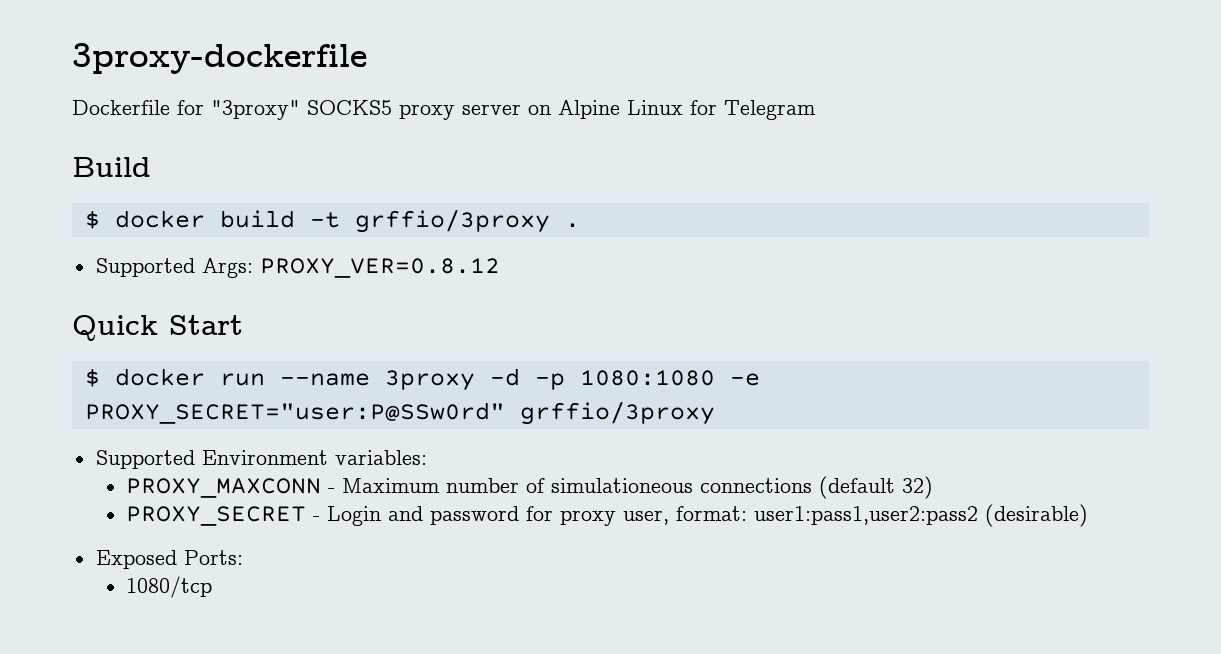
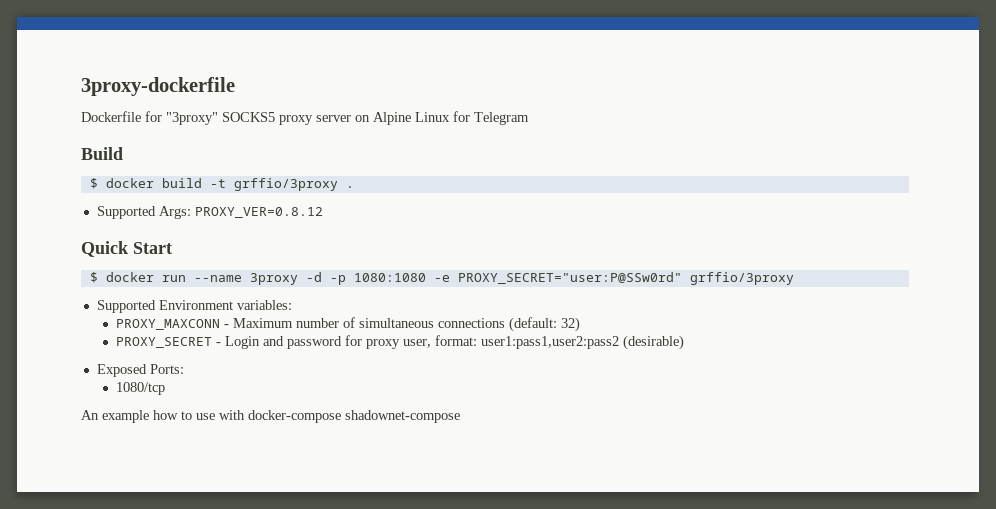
[550,476,895,499] simulationeous connections (default -> [359,317,558,332] simultaneous connections (default:
(212, 587) none -> [81,410,460,423] // An example how to use with docker-compose shadownet-compose

